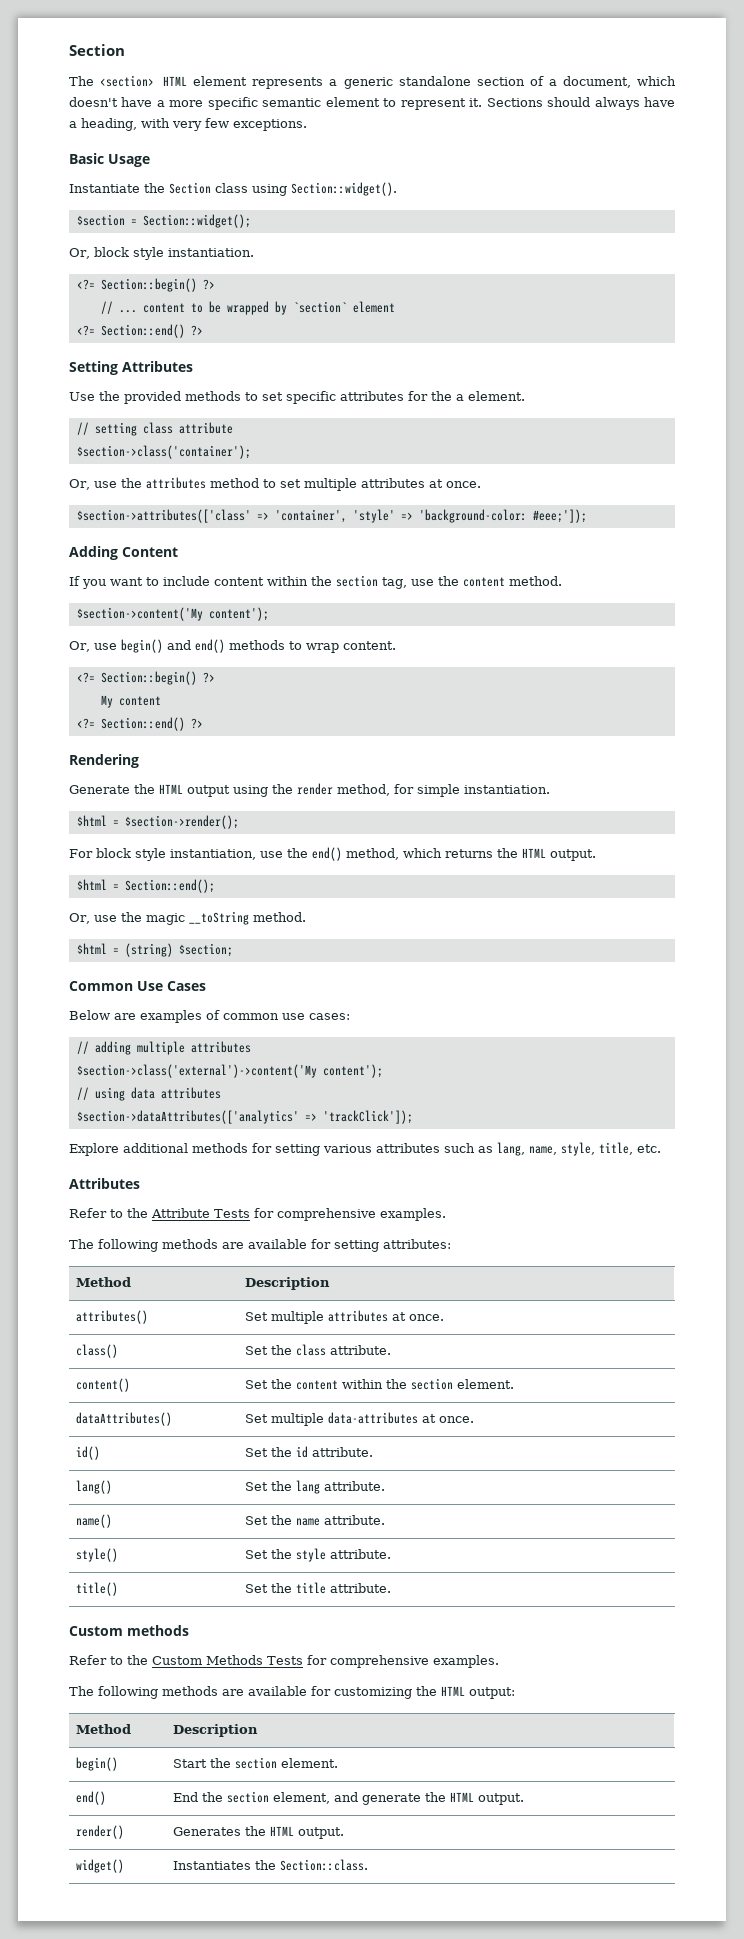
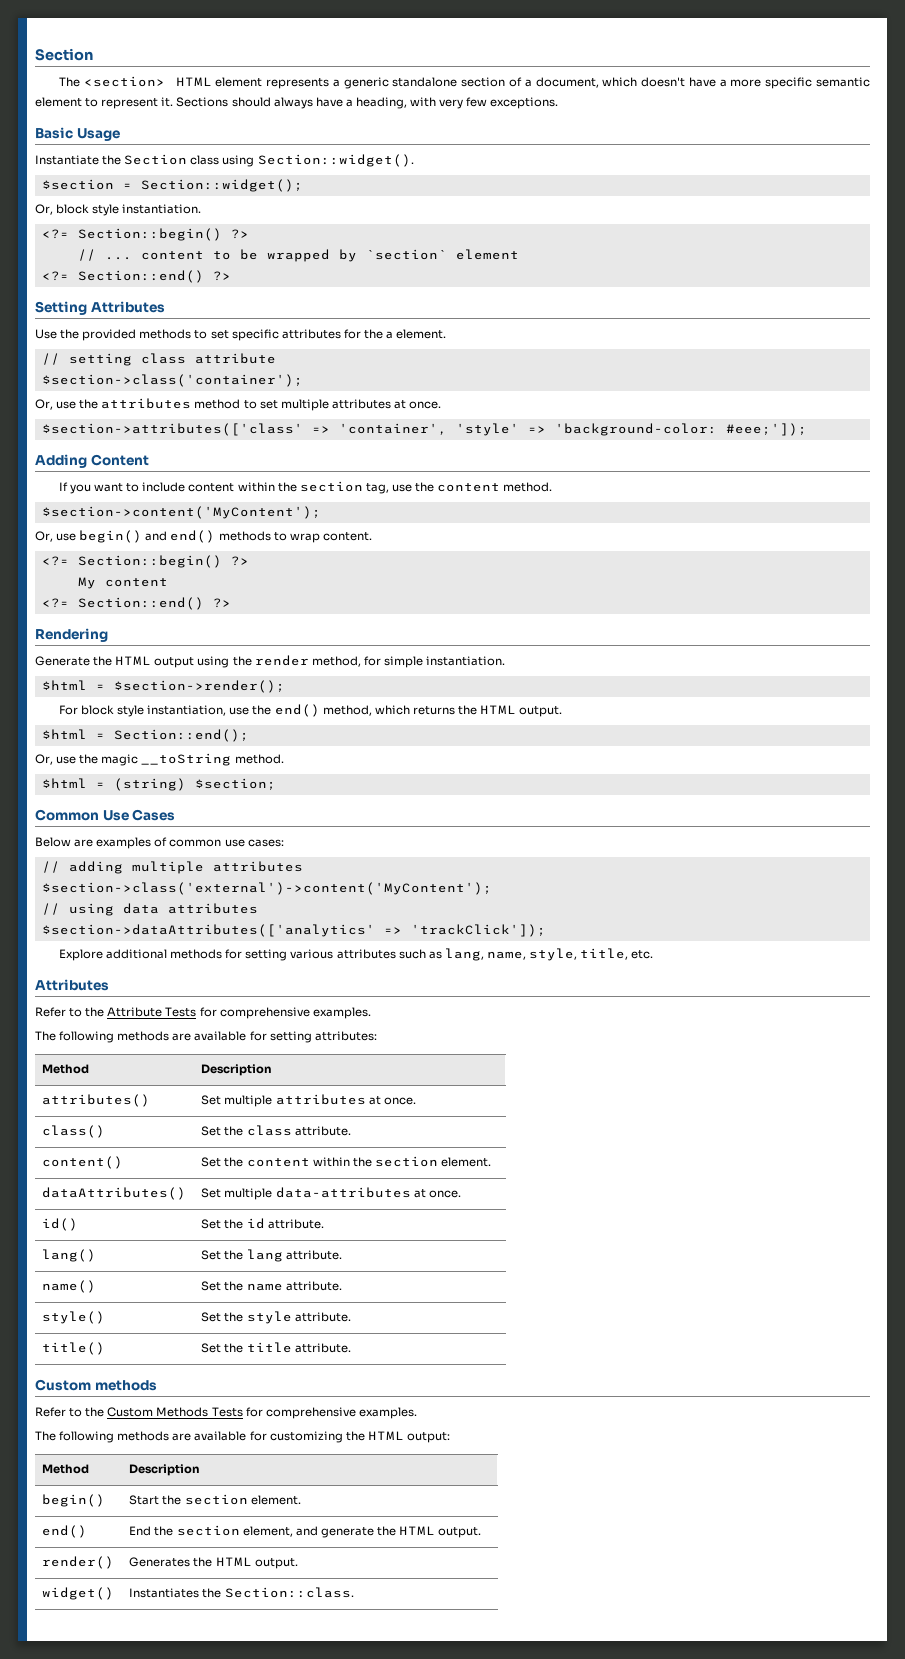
[76,607,269,621] $section->content('My content'); -> [41,506,321,519] $section->content('MyContent');
[76,1064,383,1078] $section->class('external')->content('My content'); -> [41,882,492,895] $section->class('external')->content('MyContent');

